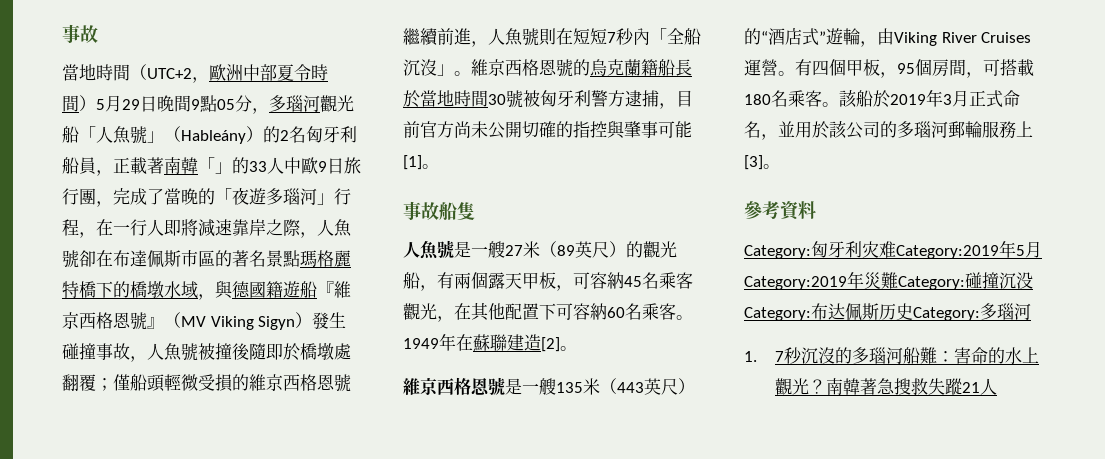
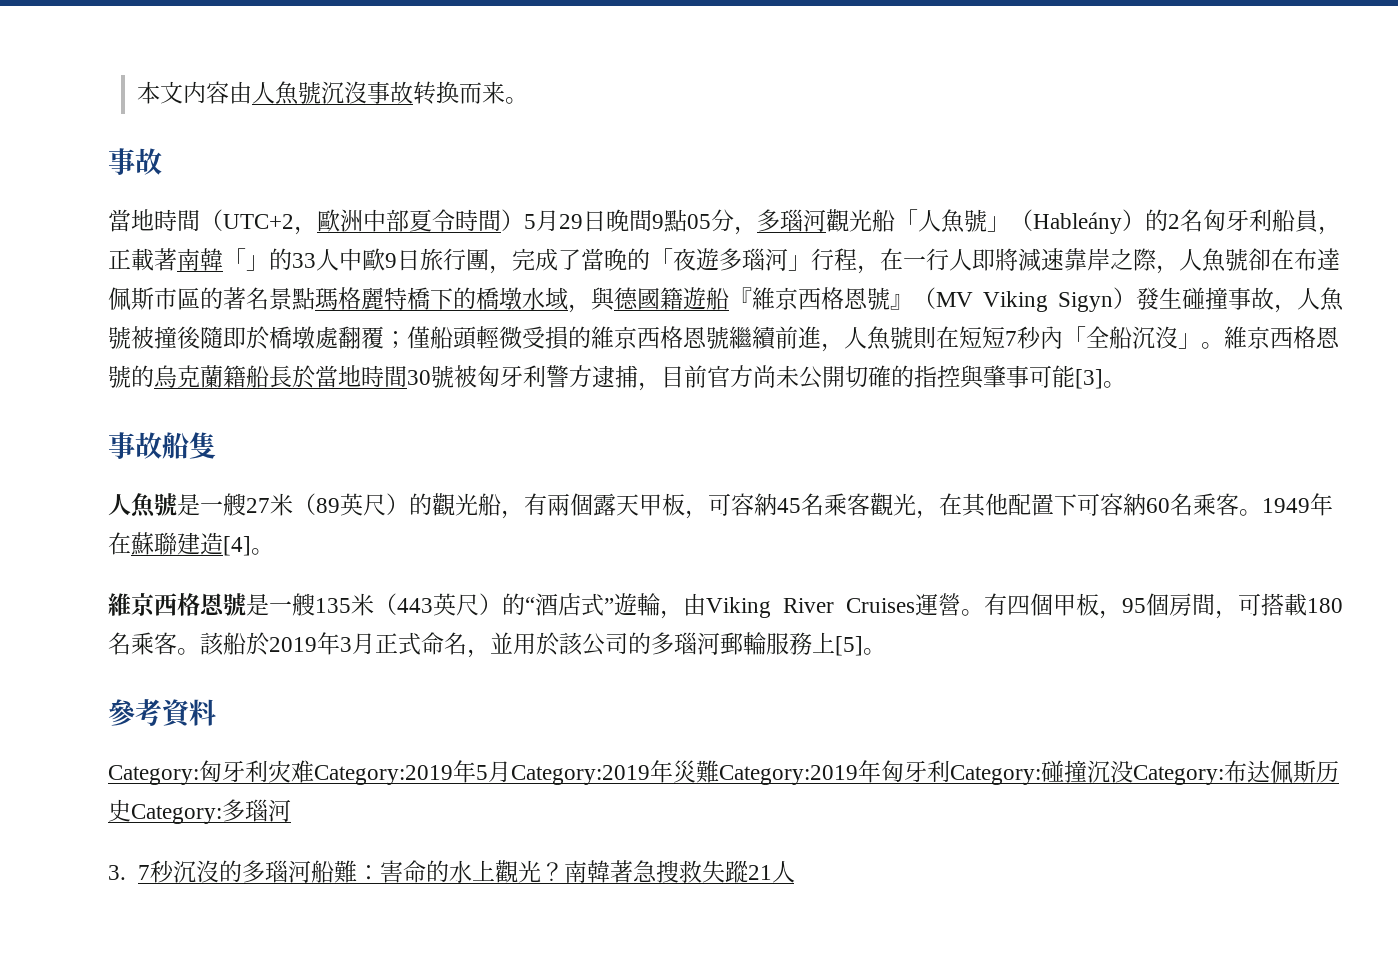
(62, 33) none -> [137,81,529,105] 本文内容由人魚號沉沒事故转换而来。 //
[403,155,422,170] [1] -> [1075,369,1103,389] [3]
[541,337,560,352] [2] -> [223,536,251,556] [4]
[744,155,763,170] [3] -> [835,636,863,656] [5]
(898, 280) none -> [719,760,950,785] Category:2019年匈牙利
[744,351,757,362] 1. -> [108,865,126,880] 3.

